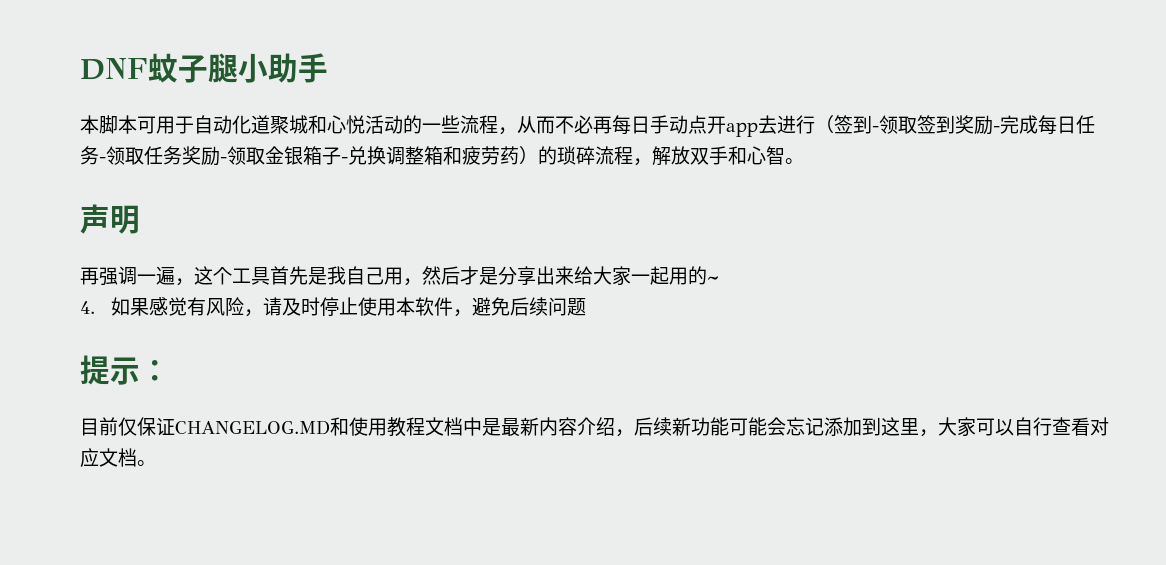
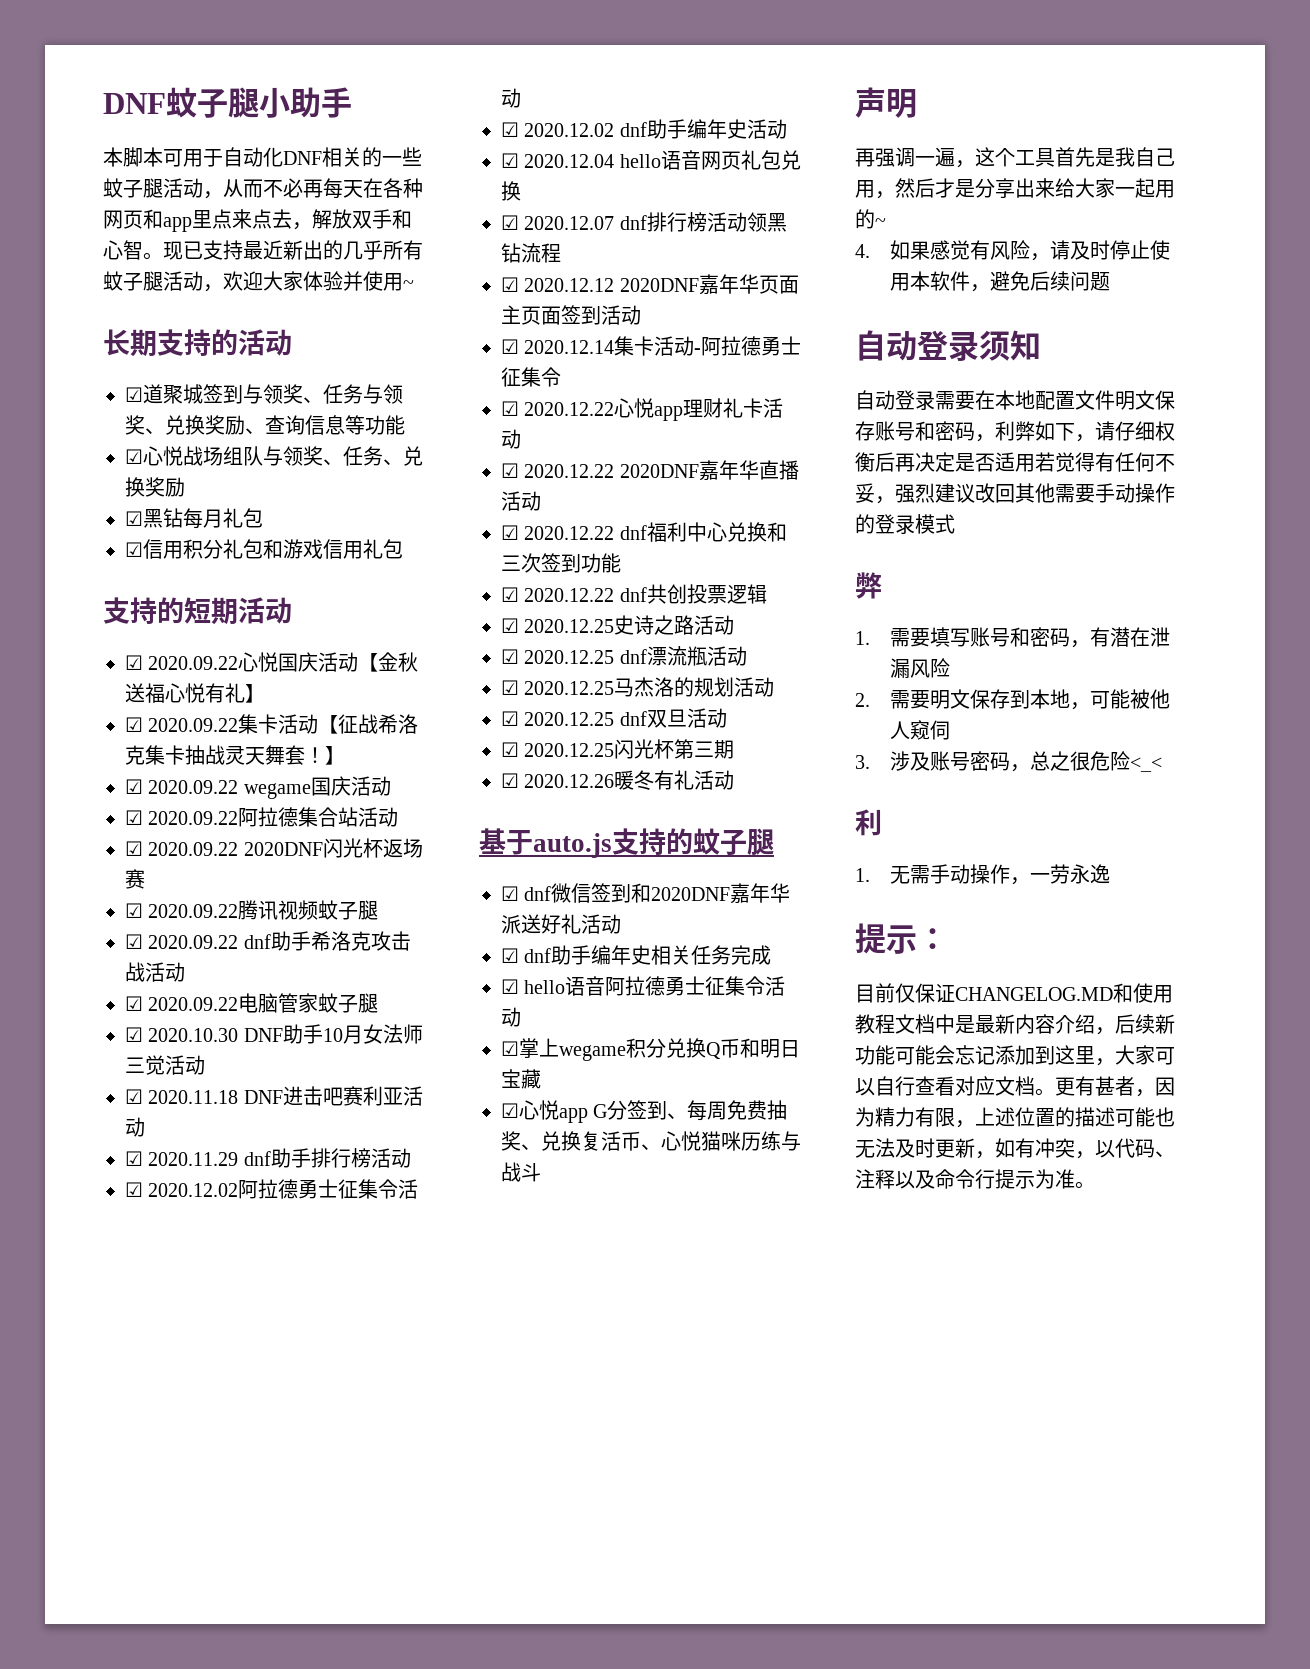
[251,115,1095,137] [80,146,633,166] 道聚城和心悦活动的一些流程，从而不必再每日手动点开app去进行（签到-领取签到奖励-完成每日任务-领取任务奖励-领取金银箱子-兑换调整箱和疲劳药）的琐碎流程 -> [283,147,422,167] [103,178,423,199] [103,209,292,232] DNF相关的一些蚊子腿活动，从而不必再每天在各种网页和app里点来点去
(804, 161) none -> [163,240,423,260] [103,271,414,292] [103,329,292,357] [125,384,403,404] [125,415,405,435] [125,446,423,466] [125,477,185,497] [125,508,263,529] [125,539,403,559] [103,597,292,625] [125,652,419,672] [125,683,265,703] [125,714,419,734] [125,745,345,765] [125,776,391,799] [125,807,399,827] [125,838,423,858] [125,869,145,889] [125,900,379,920] [125,931,411,951] [125,962,185,982] [125,993,379,1013] [125,1024,423,1044] [125,1055,205,1075] [125,1086,423,1106] [125,1117,145,1137] [125,1148,411,1168] [125,1179,419,1199] [501,88,521,108] [501,119,787,139] [501,150,801,170] [501,181,521,201] [501,212,787,232] [501,243,561,263] [501,274,799,295] [501,305,641,325] [501,336,802,356] [501,367,561,387] [501,398,784,421] [501,429,521,449] [501,460,799,481] [501,491,541,511] [501,522,787,542] [501,553,621,573] [501,584,767,604] [501,615,735,635] [501,646,747,666] [501,677,775,697] [501,708,727,728] [501,739,735,759] [501,770,735,790] [479,828,774,858] [501,883,791,904] [501,914,621,934] [501,945,772,965] [501,976,786,996] [501,1007,521,1027] [501,1038,800,1061] [501,1069,541,1089] [501,1100,788,1123] [501,1131,801,1151] [501,1162,541,1182] 现已支持最近新出的几乎所有蚊子腿活动，欢迎大家体验并使用~ // 长期支持的活动 // ☑道聚城签到与领奖、任务与领奖、兑换奖励、查询信息等功能 // ☑心悦战场组队与领奖、任务、兑换奖励 // ☑黑钻每月礼包 // ☑信用积分礼包和游戏信用礼包 // 支持的短期活动 // ☑ 2020.09.22心悦国庆活动【金秋送福心悦有礼】 // ☑ 2020.09.22集卡活动【征战希洛克集卡抽战灵天舞套！】 // ☑ 2020.09.22 wegame国庆活动 // ☑ 2020.09.22阿拉德集合站活动 // ☑ 2020.09.22 2020DNF闪光杯返场赛 // ☑ 2020.09.22腾讯视频蚊子腿 // ☑ 2020.09.22 dnf助手希洛克攻击战活动 // ☑ 2020.09.22电脑管家蚊子腿 // ☑ 2020.10.30 DNF助手10月女法师三觉活动 // ☑ 2020.11.18 DNF进击吧赛利亚活动 // ☑ 2020.11.29 dnf助手排行榜活动 // ☑ 2020.12.02阿拉德勇士征集令活动 // ☑ 2020.12.02 dnf助手编年史活动 // ☑ 2020.12.04 hello语音网页礼包兑换 // ☑ 2020.12.07 dnf排行榜活动领黑钻流程 // ☑ 2020.12.12 2020DNF嘉年华页面主页面签到活动 // ☑ 2020.12.14集卡活动-阿拉德勇士征集令 // ☑ 2020.12.22心悦app理财礼卡活动 // ☑ 2020.12.22 2020DNF嘉年华直播活动 // ☑ 2020.12.22 dnf福利中心兑换和三次签到功能 // ☑ 2020.12.22 dnf共创投票逻辑 // ☑ 2020.12.25史诗之路活动 // ☑ 2020.12.25 dnf漂流瓶活动 // ☑ 2020.12.25马杰洛的规划活动 // ☑ 2020.12.25 dnf双旦活动 // ☑ 2020.12.25闪光杯第三期 // ☑ 2020.12.26暖冬有礼活动 // 基于auto.js支持的蚊子腿 // ☑ dnf微信签到和2020DNF嘉年华派送好礼活动 // ☑ dnf助手编年史相关任务完成 // ☑ hello语音阿拉德勇士征集令活动 // ☑掌上wegame积分兑换Q币和明日宝藏 // ☑心悦app G分签到、每周免费抽奖、兑换复活币、心悦猫咪历练与战斗
(587, 307) none -> [855,330,1041,362] [855,390,1175,410] [855,421,1175,442] [855,452,1175,472] [855,483,1175,504] [855,514,955,534] [855,572,882,599] [855,627,1171,648] [890,658,951,678] [855,689,1171,710] [890,720,951,740] [855,751,1163,772] [855,809,882,836] [855,864,1111,885] // 自动登录须知 // 自动登录需要在本地配置文件明文保存账号和密码，利弊如下，请仔细权衡后再决定是否适用若觉得有任何不妥，强烈建议改回其他需要手动操作的登录模式 // 弊 // 1.需要填写账号和密码，有潜在泄漏风险 // 2.需要明文保存到本地，可能被他人窥伺 // 3.涉及账号密码，总之很危险<_< // 利 // 1.无需手动操作，一劳永逸
(156, 463) none -> [1055,1076,1175,1097] [855,1107,1175,1128] [855,1138,1175,1159] [855,1169,1095,1189] 更有甚者，因为精力有限，上述位置的描述可能也无法及时更新，如有冲突，以代码、注释以及命令行提示为准。

